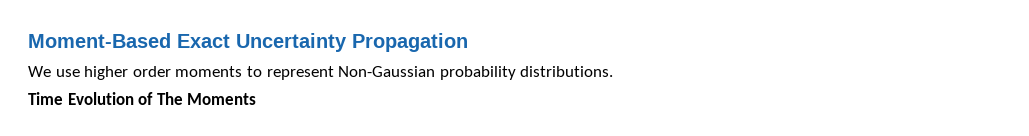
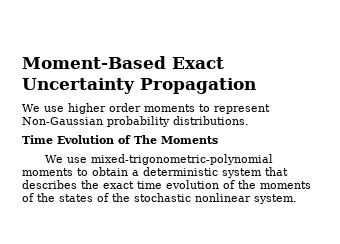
(257, 99) none -> [45,154,274,165] [22,167,288,178] [22,180,311,189] [22,193,297,204] // We use mixed-trigonometric-polynomial moments to obtain a deterministic system that describes the exact time evolution of the moments of the states of the stochastic nonlinear system.

